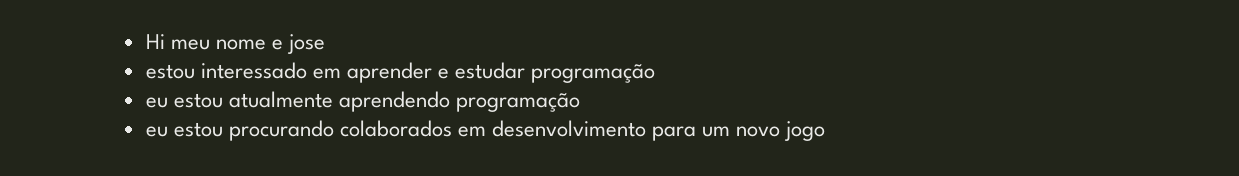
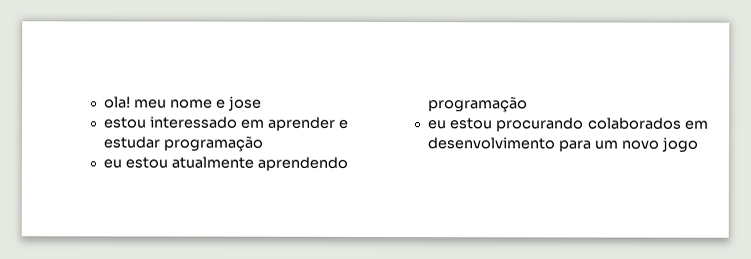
[145,34,165,49] Hi -> [103,96,131,109] ola!

